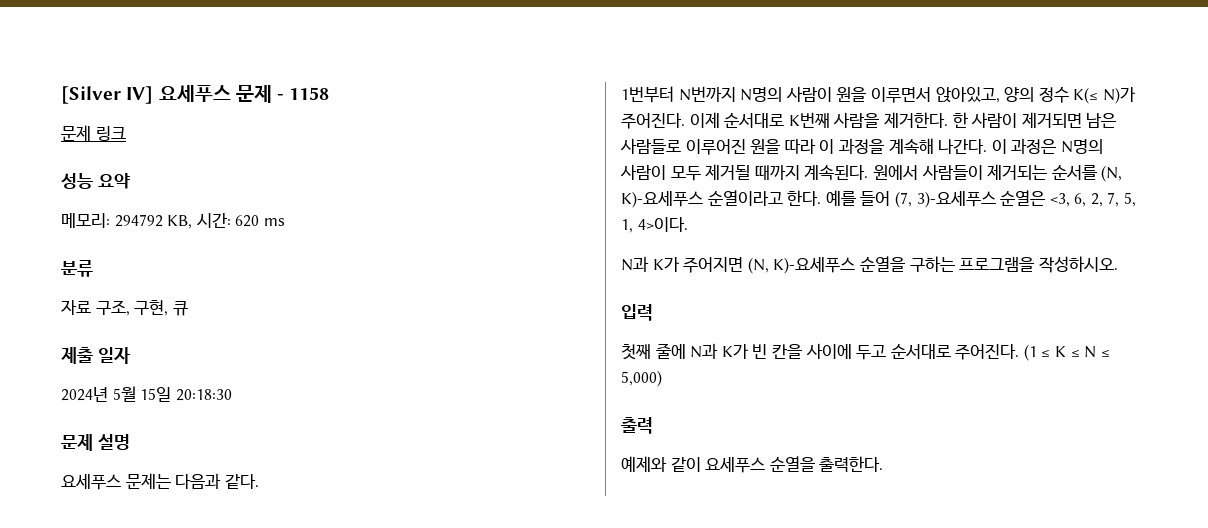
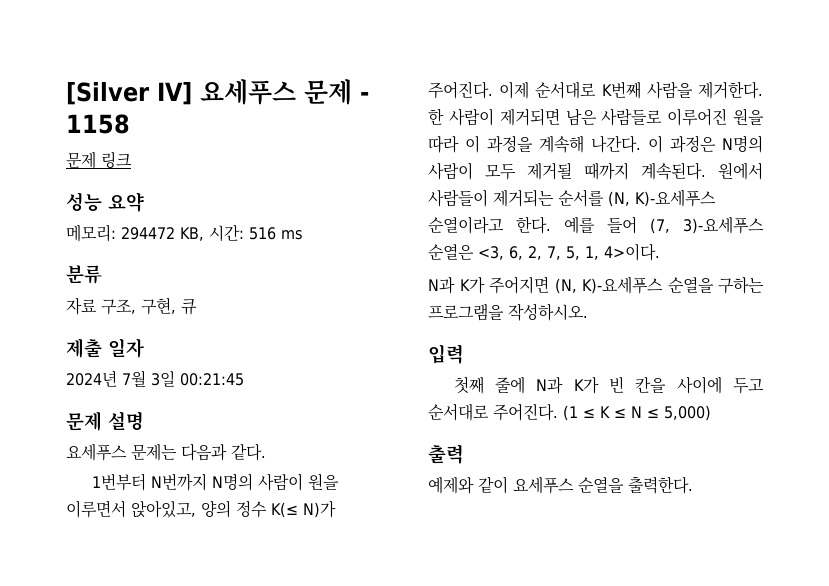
[114,214,163,227] 294792 -> [121,227,175,240] 294472
[235,215,260,227] 620 -> [249,227,276,240] 516
[112,386,232,402] 5월 15일 20:18:30 -> [122,370,244,387] 7월 3일 00:21:45

